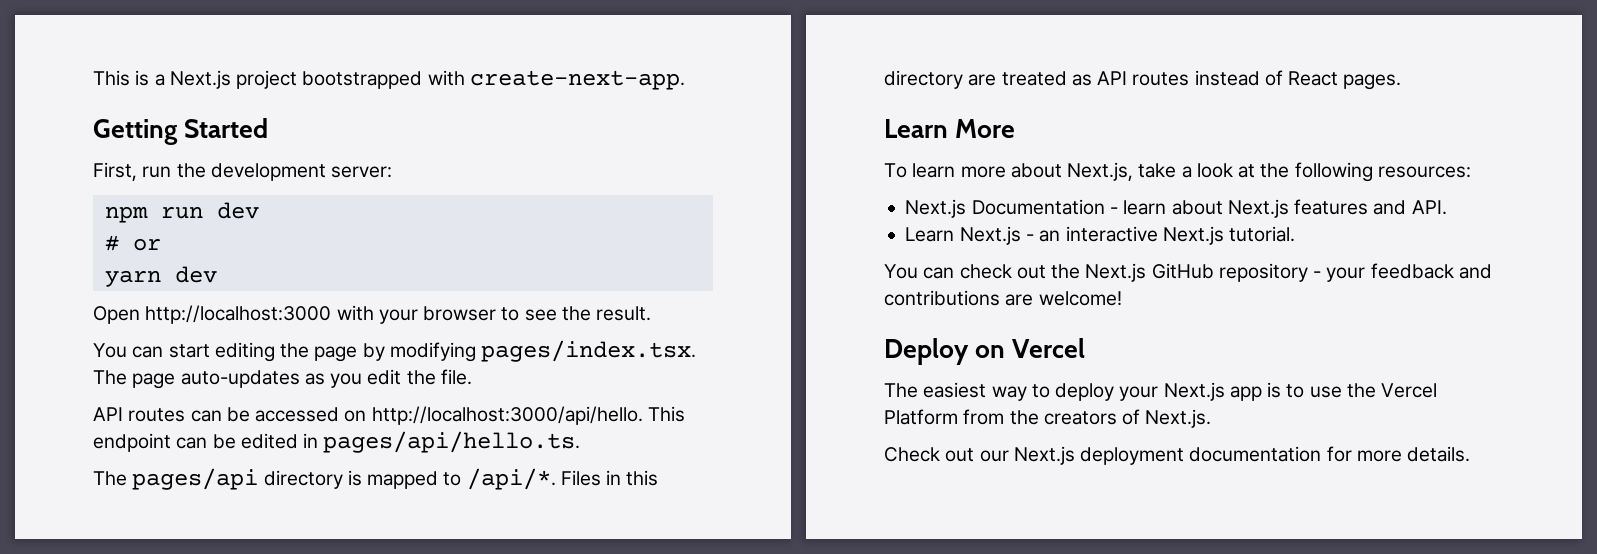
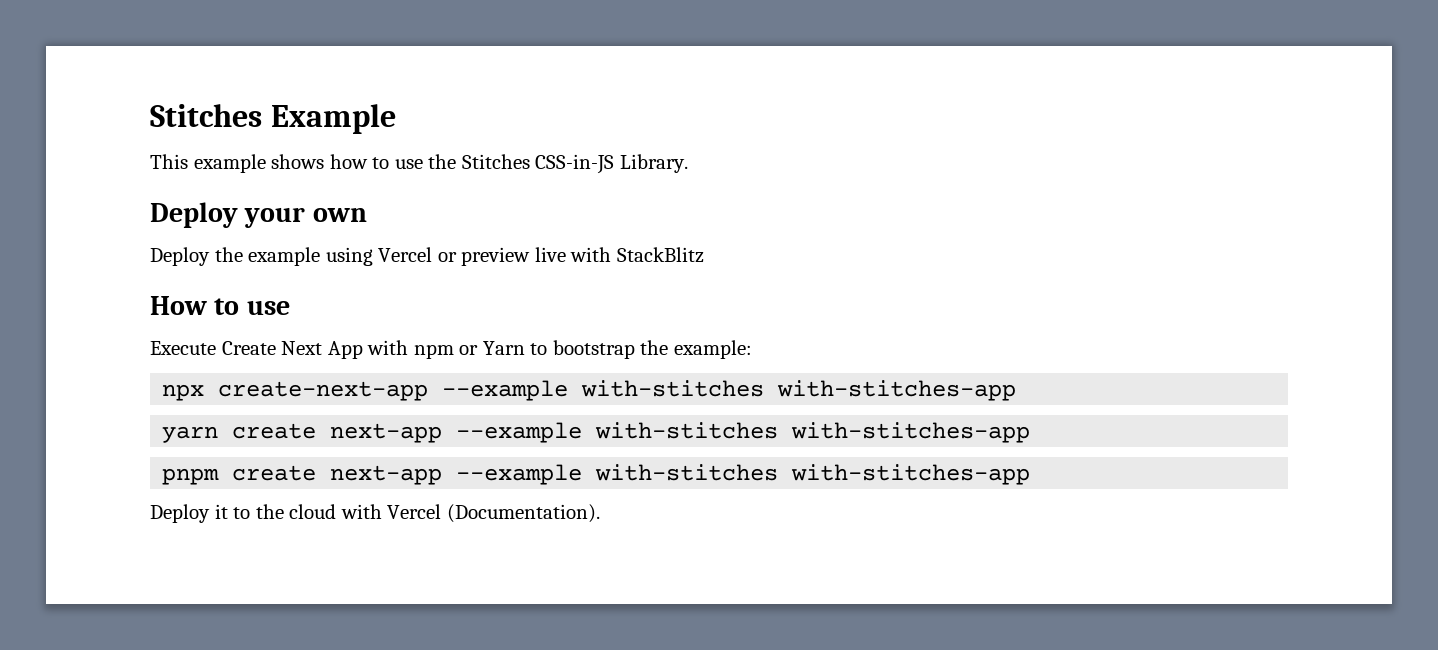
[93,70,685,90] [93,118,269,145] [93,162,393,181] [104,202,259,223] [104,235,161,251] [104,266,217,287] [93,305,652,324] [93,340,697,362] [93,369,472,389] [93,406,685,425] [93,431,581,453] [93,468,659,490] [884,70,1402,90] [884,119,1016,138] [884,162,1471,182] [905,199,1447,218] [905,226,1296,245] [884,263,1492,282] [884,290,1122,306] [884,338,1086,365] [884,382,1438,401] [884,409,1212,428] [884,446,1471,465] This is a Next.js project bootstrapped with create-next-app. // Getting Started // First, run the development server: // npm run dev // # or // yarn dev // Open http://localhost:3000 with your browser to see the result. // You can start editing the page by modifying pages/index.tsx. The page auto-updates as you edit the file. // API routes can be accessed on http://localhost:3000/api/hello. This endpoint can be edited in pages/api/hello.ts. // The pages/api directory is mapped to /api/*. Files in this directory are treated as API routes instead of React pages. // Learn More // To learn more about Next.js, take a look at the following resources: // Next.js Documentation - learn about Next.js features and API. // Learn Next.js - an interactive Next.js tutorial. // You can check out the Next.js GitHub repository - your feedback and contributions are welcome! // Deploy on Vercel // The easiest way to deploy your Next.js app is to use the Vercel Platform from the creators of Next.js. // Check out our Next.js deployment documentation for more details. -> [150,104,396,134] [150,154,688,174] [150,202,367,228] [150,247,704,266] [150,296,290,315] [150,340,752,359] [162,380,1017,401] [162,422,1031,443] [162,464,1031,485] [150,504,600,523] Stitches Example // This example shows how to use the Stitches CSS-in-JS Library. // Deploy your own // Deploy the example using Vercel or preview live with StackBlitz // How to use // Execute Create Next App with npm or Yarn to bootstrap the example: // npx create-next-app --example with-stitches with-stitches-app // yarn create next-app --example with-stitches with-stitches-app // pnpm create next-app --example with-stitches with-stitches-app // Deploy it to the cloud with Vercel (Documentation).

